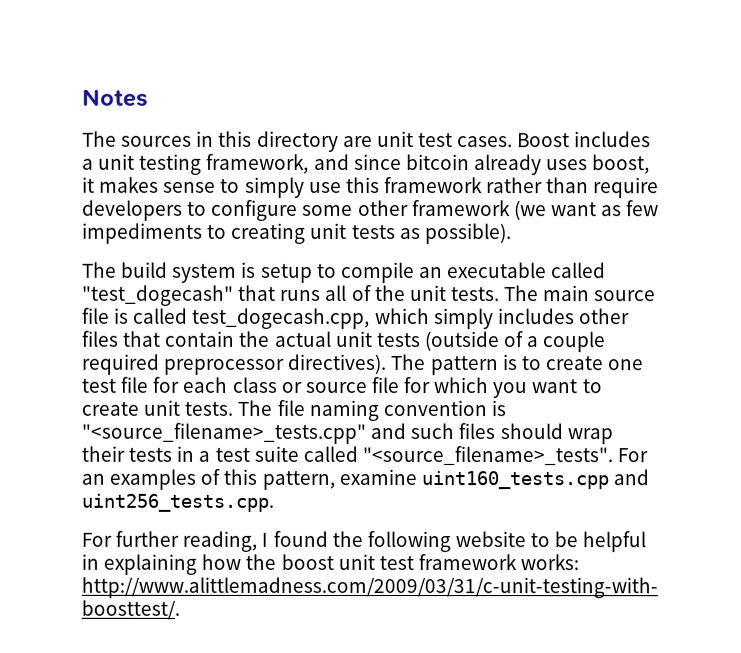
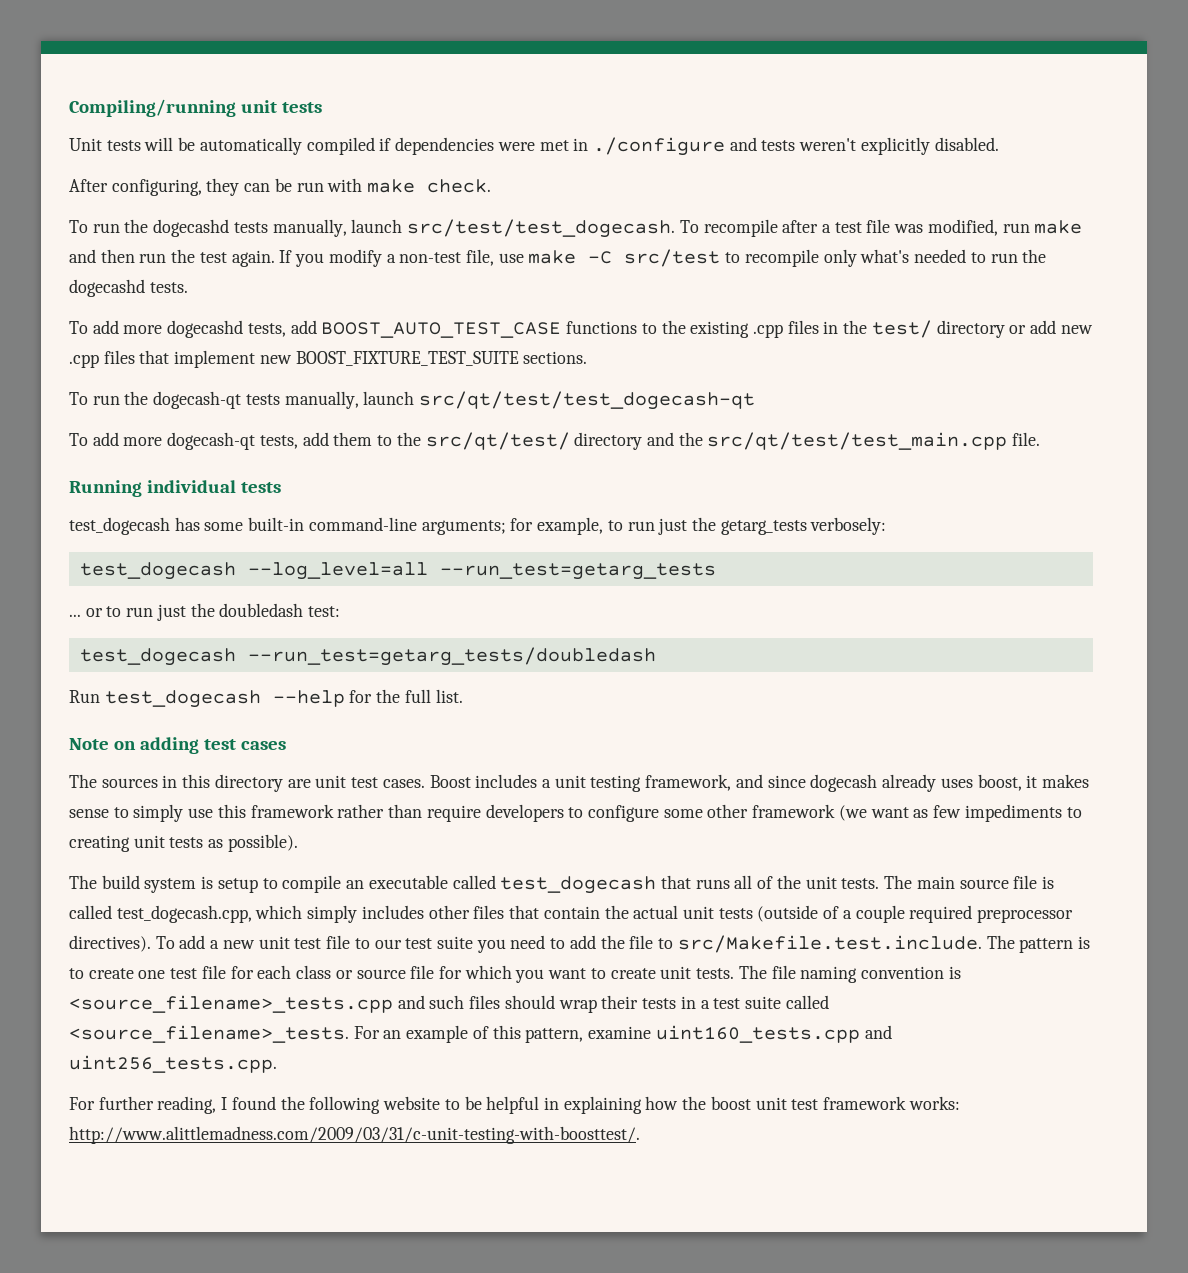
[82,88,148,107] Notes -> [69,99,322,117] [69,137,999,156] [69,178,492,196] [69,219,1083,238] [69,249,1047,267] [69,279,188,297] [69,320,1093,338] [69,350,588,368] [69,391,756,410] [69,432,1041,450] [69,480,281,497] [69,517,887,535] [79,562,716,580] [69,603,341,621] [79,647,656,666] [69,689,463,708] [69,737,286,754] Compiling/running unit tests // Unit tests will be automatically compiled if dependencies were met in ./configure and tests weren't explicitly disabled. // After configuring, they can be run with make check. // To run the dogecashd tests manually, launch src/test/test_dogecash. To recompile after a test file was modified, run make and then run the test again. If you modify a non-test file, use make -C src/test to recompile only what's needed to run the dogecashd tests. // To add more dogecashd tests, add BOOST_AUTO_TEST_CASE functions to the existing .cpp files in the test/ directory or add new .cpp files that implement new BOOST_FIXTURE_TEST_SUITE sections. // To run the dogecash-qt tests manually, launch src/qt/test/test_dogecash-qt // To add more dogecash-qt tests, add them to the src/qt/test/ directory and the src/qt/test/test_main.cpp file. // Running individual tests // test_dogecash has some built-in command-line arguments; for example, to run just the getarg_tests verbosely: // test_dogecash --log_level=all --run_test=getarg_tests // ... or to run just the doubledash test: // test_dogecash --run_test=getarg_tests/doubledash // Run test_dogecash --help for the full list. // Note on adding test cases
[405,154,470,171] bitcoin -> [810,774,878,792] dogecash
[82,284,234,306] "test_dogecash" -> [500,876,657,894] test_dogecash
(387, 364) none -> [155,935,982,953] To add a new unit test file to our test suite you need to add the file to src/Makefile.test.include.
[81,422,366,444] "<source_filename>_tests.cpp" -> [69,995,393,1013] <source_filename>_tests.cpp
[361,445,613,466] "<source_filename>_tests". -> [69,1025,349,1043] <source_filename>_tests.
[109,468,197,490] examples -> [406,1025,469,1043] example

